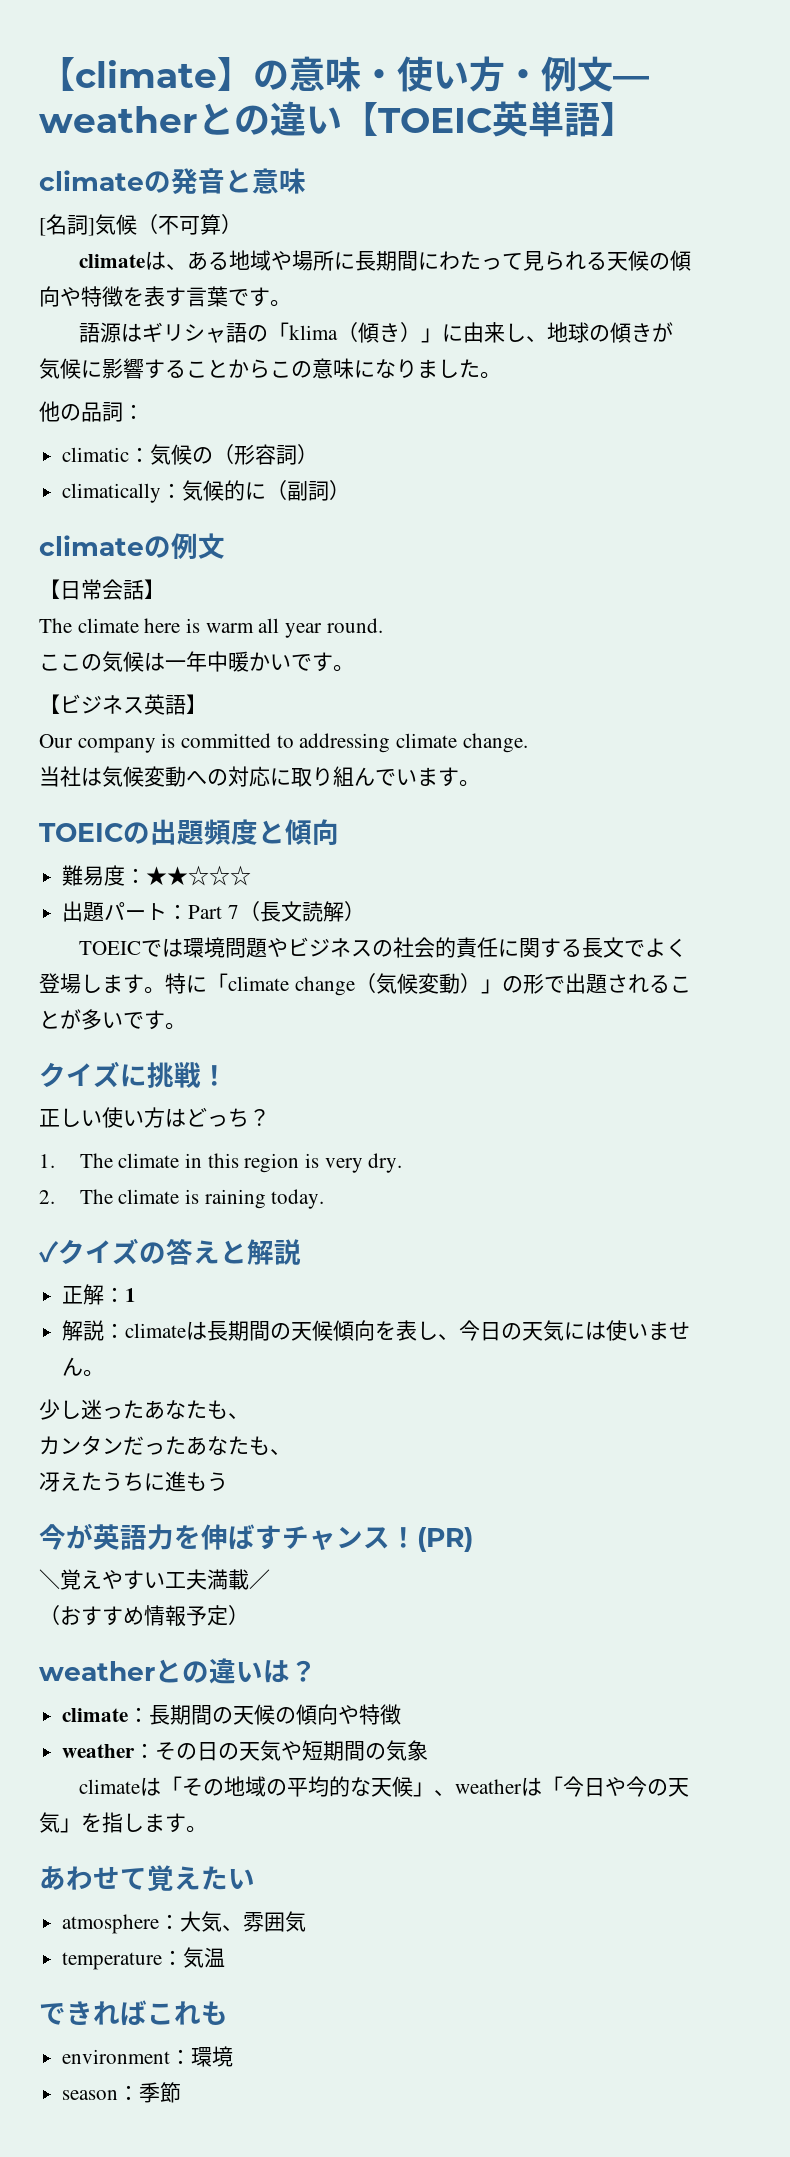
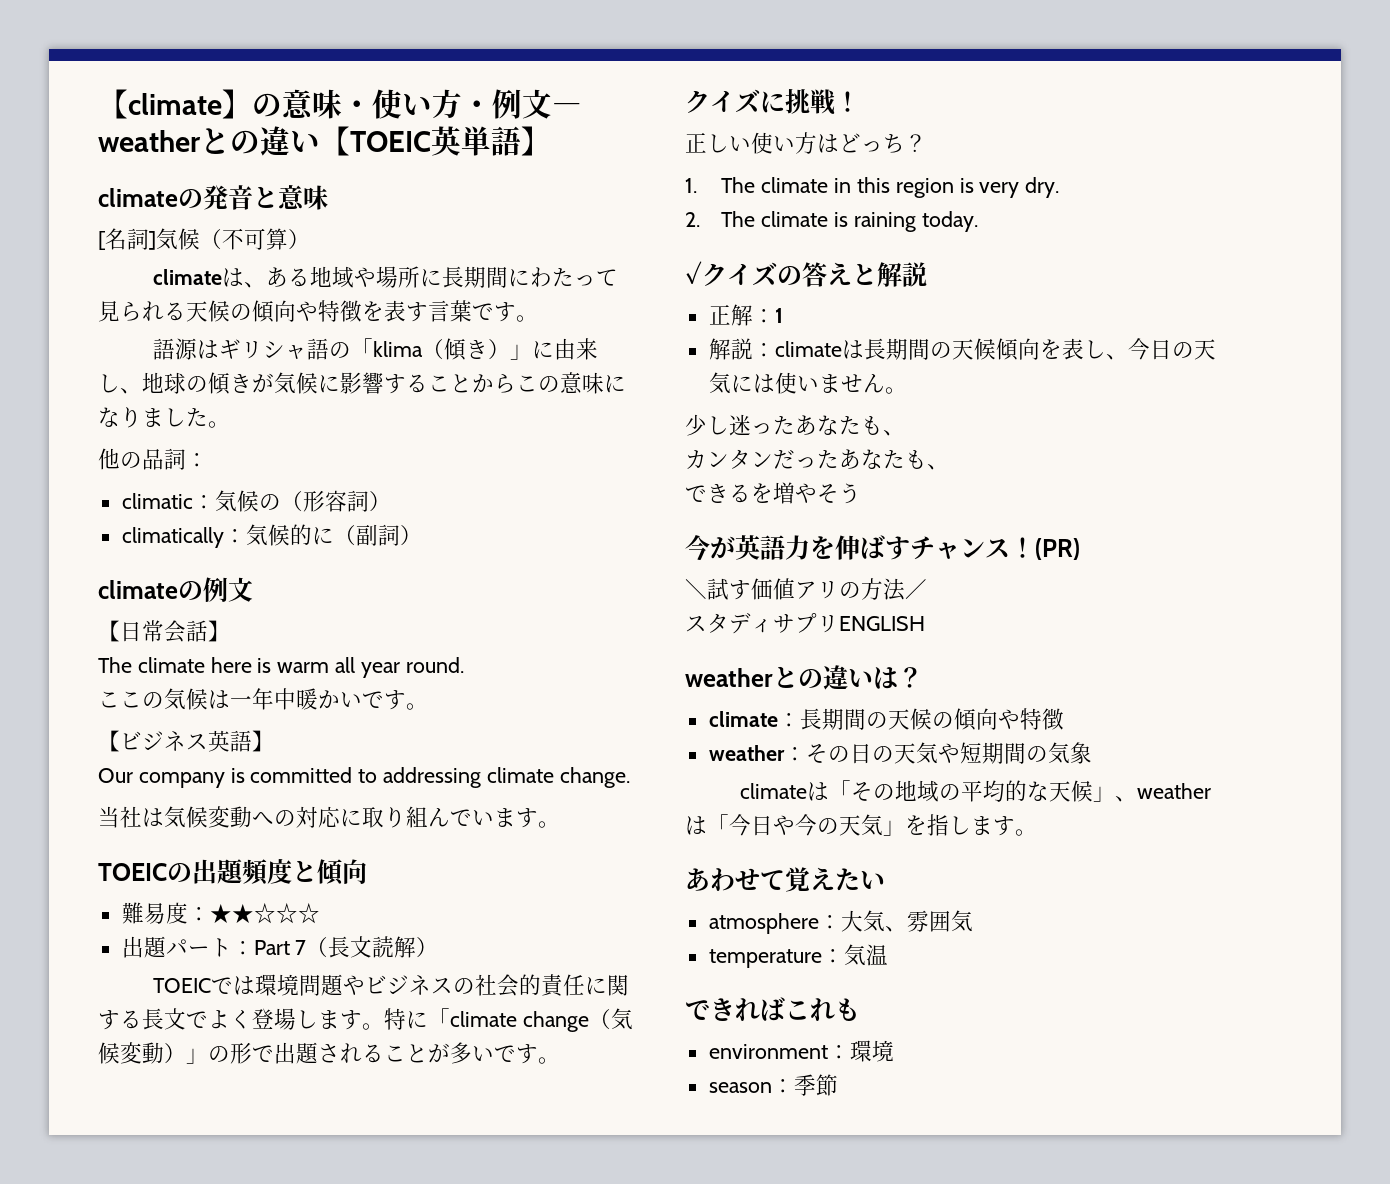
[39,1471,207,1492] 冴えたうちに進も -> [685,482,839,504] できるを増やそ
[60,1569,270,1590] [39,1605,249,1627] 覚えやすい工夫満載／ // （おすすめ情報予定） -> [707,578,927,601] [685,613,925,634] 試す価値アリの方法／ // スタディサプリENGLISH

